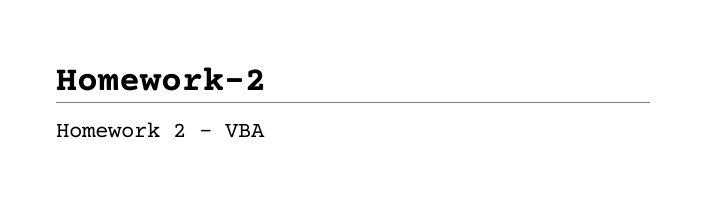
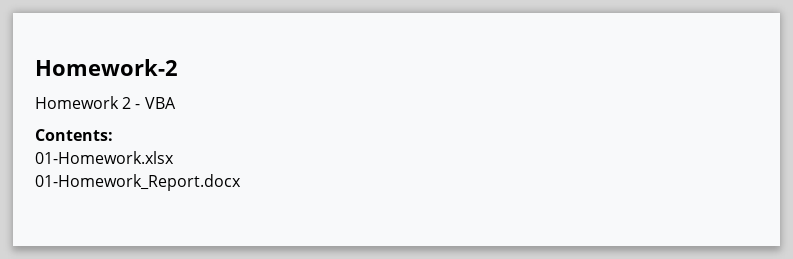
(265, 130) none -> [35,129,113,141] [35,151,174,164] [35,174,241,191] // Contents: // 01-Homework.xlsx // 01-Homework_Report.docx

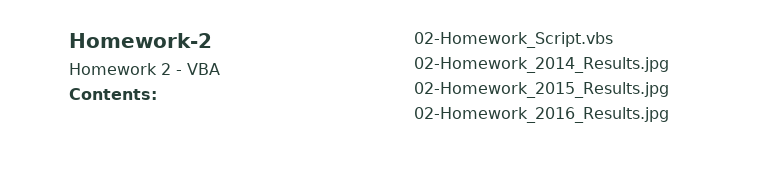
[35,151,174,164] [35,174,241,191] 01-Homework.xlsx // 01-Homework_Report.docx -> [414,32,613,48] [414,57,669,73] [414,82,669,98] [414,107,669,123] 02-Homework_Script.vbs // 02-Homework_2014_Results.jpg // 02-Homework_2015_Results.jpg // 02-Homework_2016_Results.jpg

